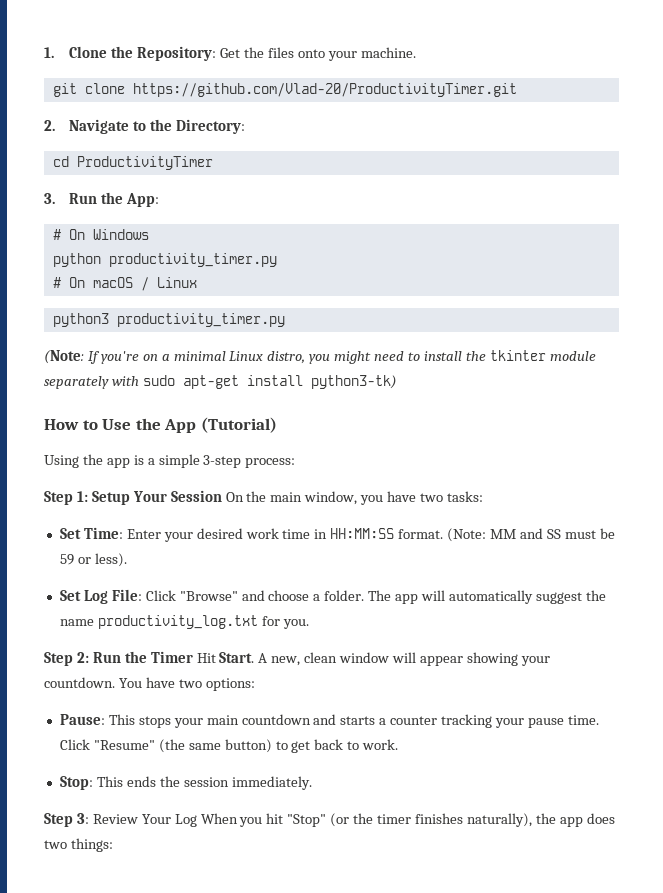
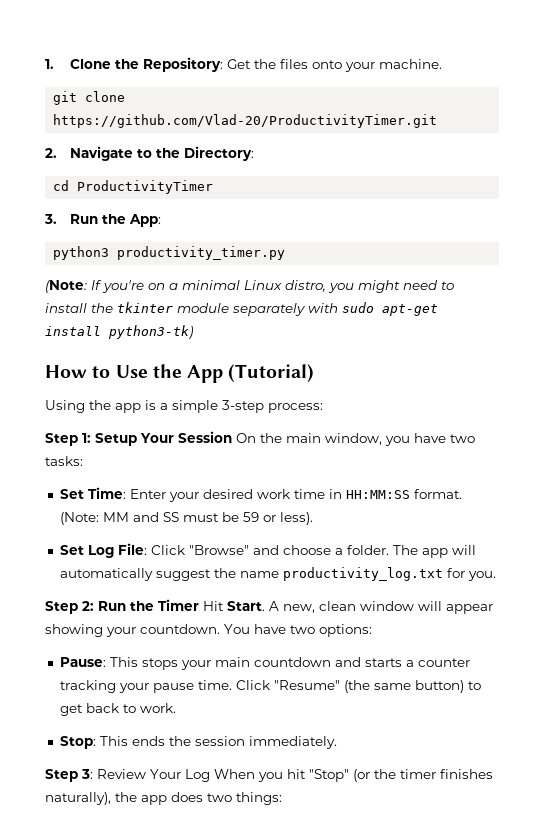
[52,229,149,240] [52,253,277,267] [52,277,197,291] // # On Windows // python productivity_timer.py // # On macOS / Linux -> (161, 220) none

